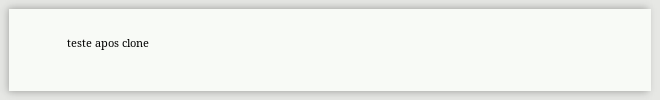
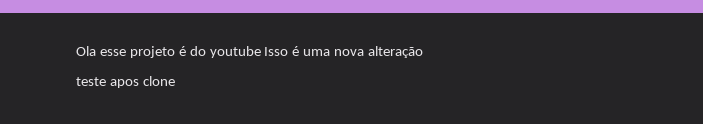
(67, 43) none -> [76,46,424,58] Ola esse projeto é do youtube Isso é uma nova alteração //

